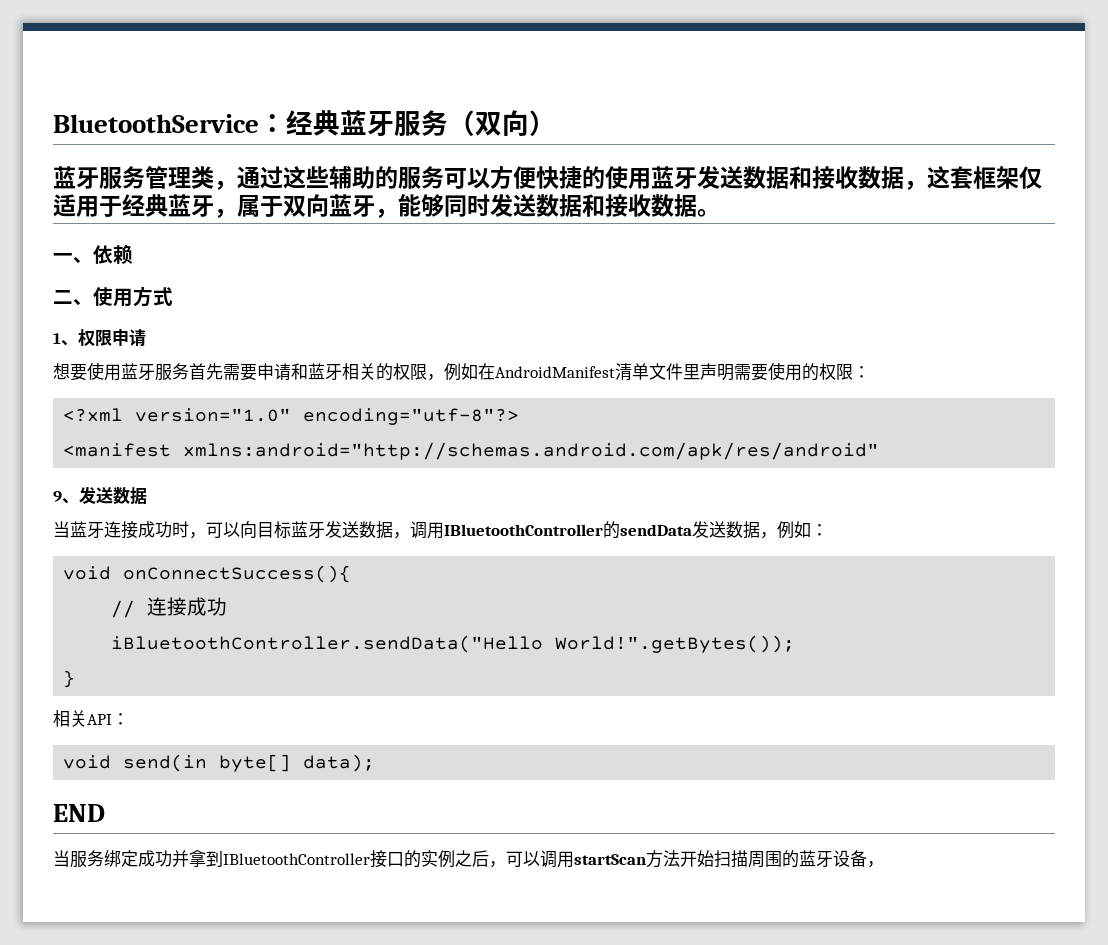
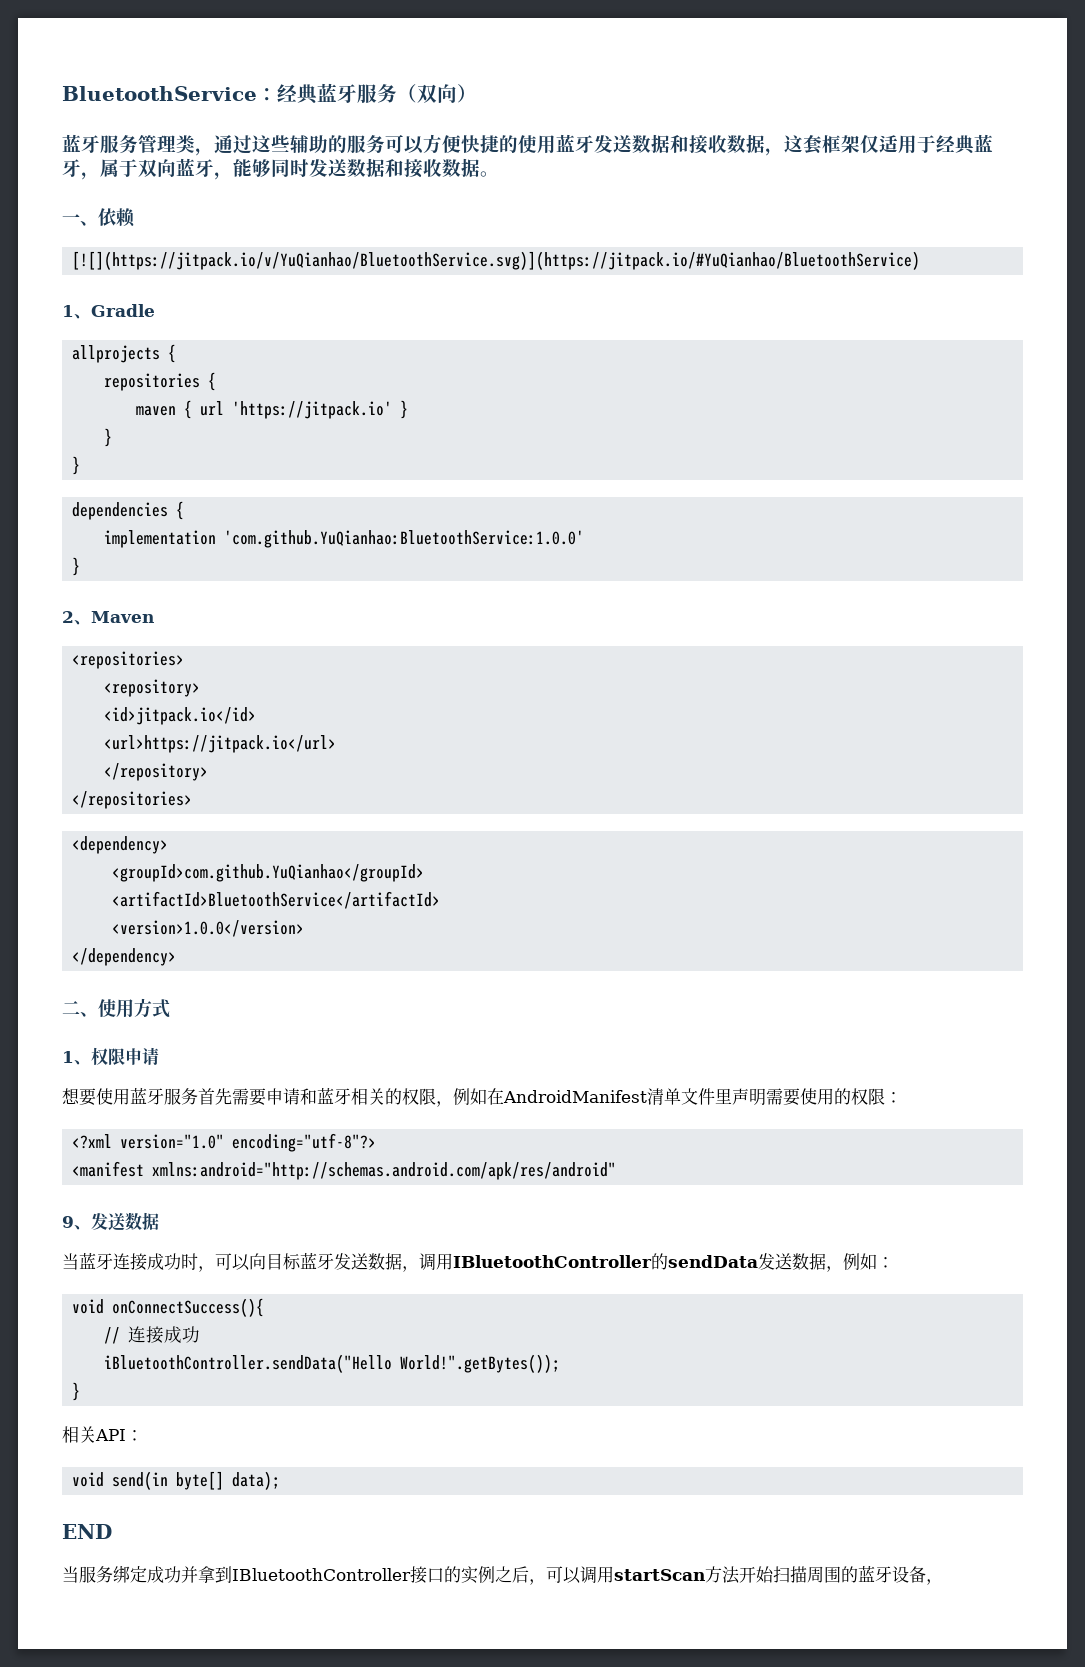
(133, 254) none -> [72,251,921,270] [62,304,155,319] [72,344,177,363] [104,372,217,391] [136,400,409,419] [104,428,113,447] [72,456,81,475] [72,501,185,520] [104,530,585,548] [72,557,81,576] [62,611,154,625] [72,651,185,669] [104,679,201,697] [104,707,257,725] [104,735,337,753] [104,763,209,781] [72,791,193,809] [72,836,169,854] [112,864,425,882] [112,891,441,909] [112,920,305,937] [72,948,177,966] // [![](https://jitpack.io/v/YuQianhao/BluetoothService.svg)](https://jitpack.io/#YuQianhao/BluetoothService) // 1、Gradle // allprojects { // repositories { // maven { url 'https://jitpack.io' } // } // } // dependencies { // implementation 'com.github.YuQianhao:BluetoothService:1.0.0' // } // 2、Maven // <repositories> // <repository> // <id>jitpack.io</id> // <url>https://jitpack.io</url> // </repository> // </repositories> // <dependency> // <groupId>com.github.YuQianhao</groupId> // <artifactId>BluetoothService</artifactId> // <version>1.0.0</version> // </dependency>

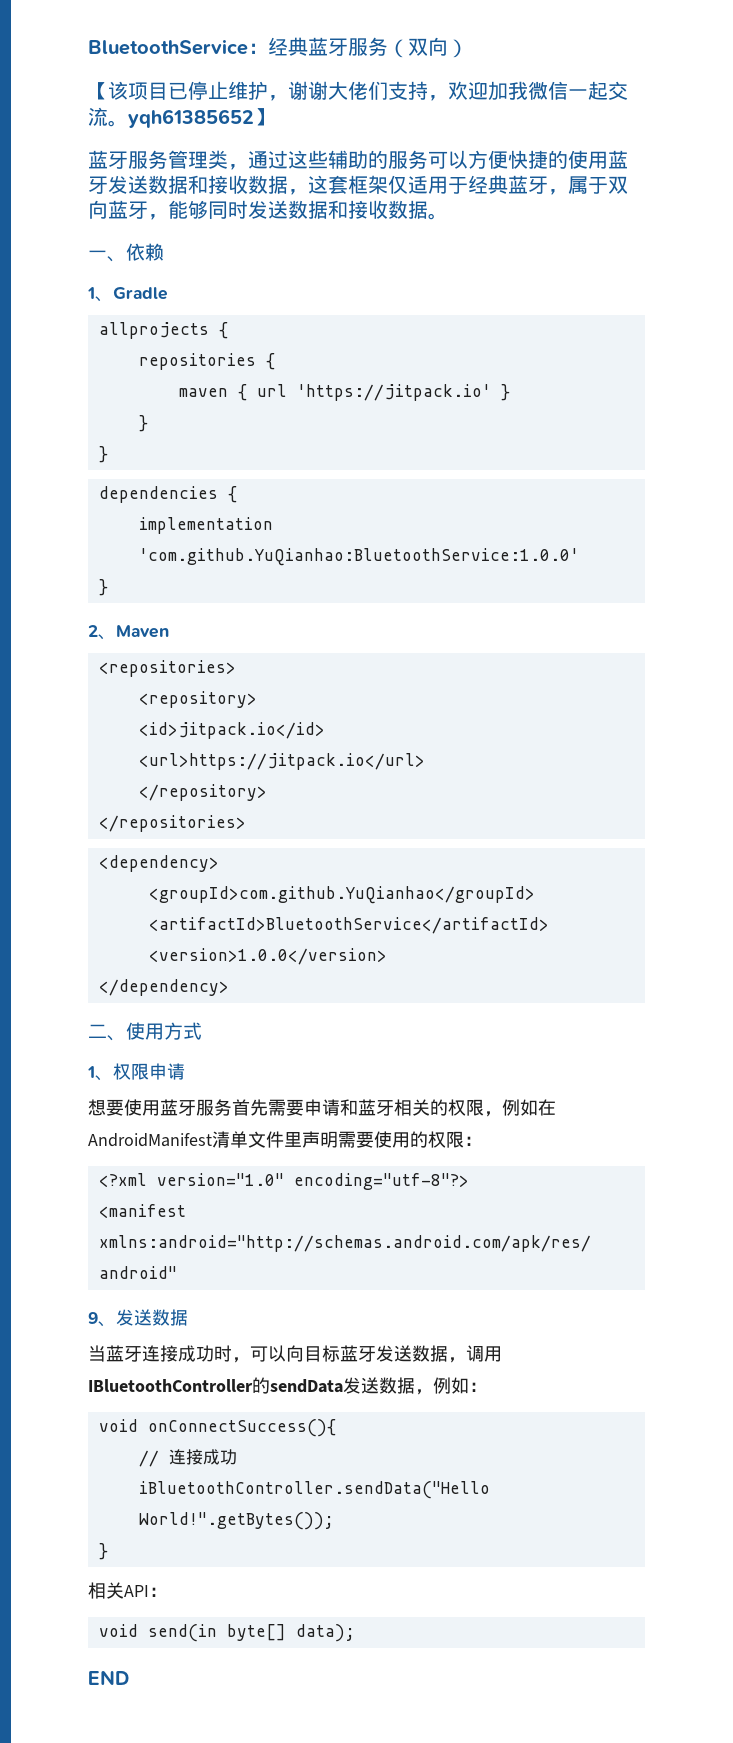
(477, 93) none -> [88,81,628,101] [88,107,274,128] // 【该项目已停止维护，谢谢大佬们支持，欢迎加我微信一起交流。yqh61385652】
[72,251,921,270] // [![](https://jitpack.io/v/YuQianhao/BluetoothService.svg)](https://jitpack.io/#YuQianhao/BluetoothService) -> (164, 252) none
[62,1565,943,1585] // 当服务绑定成功并拿到IBluetoothController接口的实例之后，可以调用startScan方法开始扫描周围的蓝牙设备， -> (129, 1677) none

